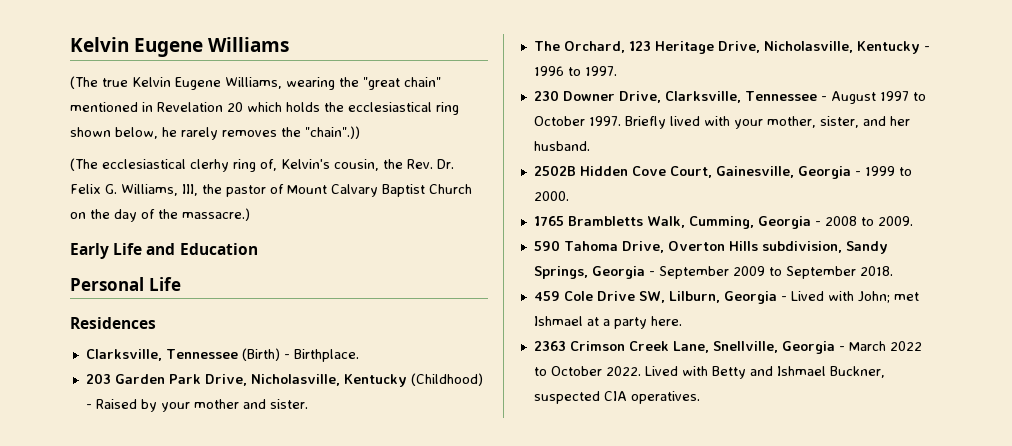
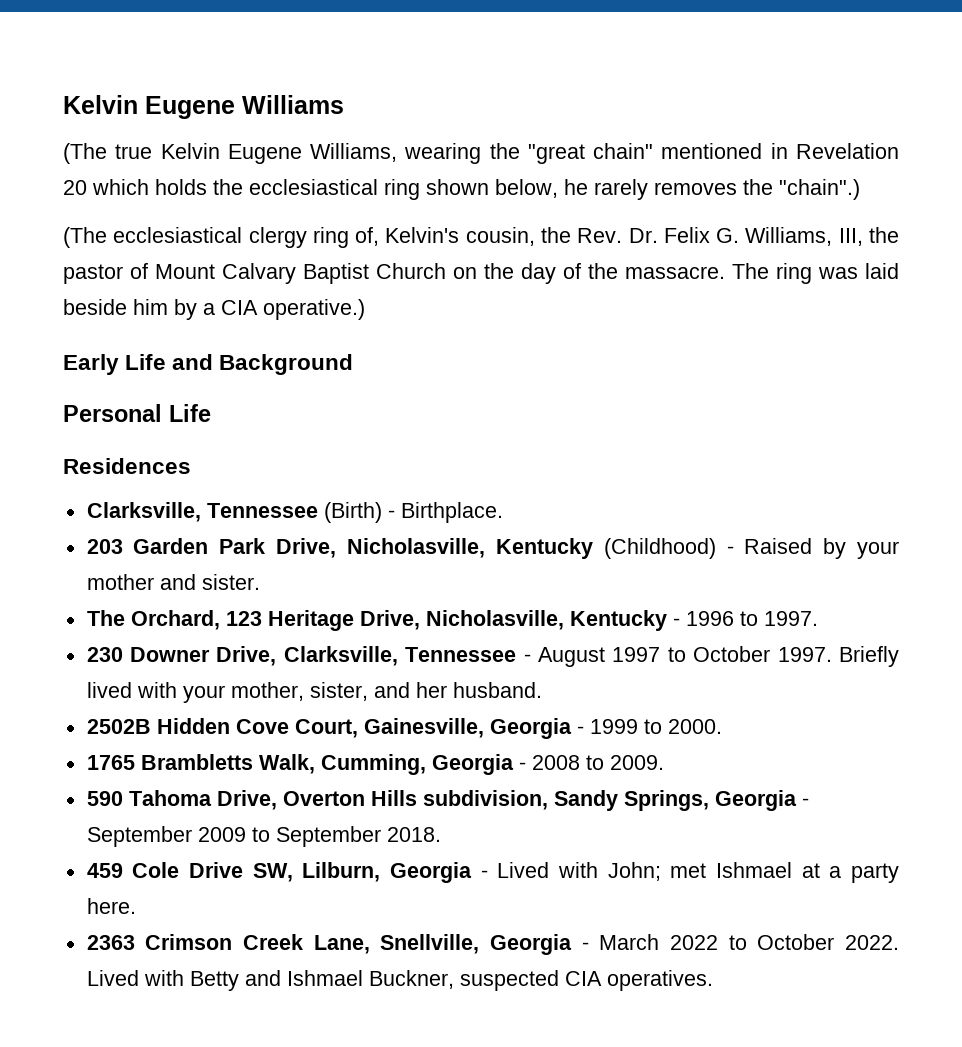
[305,126,360,139] "chain".)) -> [779,179,860,200] "chain".)
[190,159,229,172] clerhy -> [248,227,307,248] clergy
[182,208,250,221] massacre.) -> [625,263,899,284] [63,299,365,320] massacre. The ring was laid beside him by a CIA operative.)
[179,243,258,255] Education -> [219,354,354,375] Background

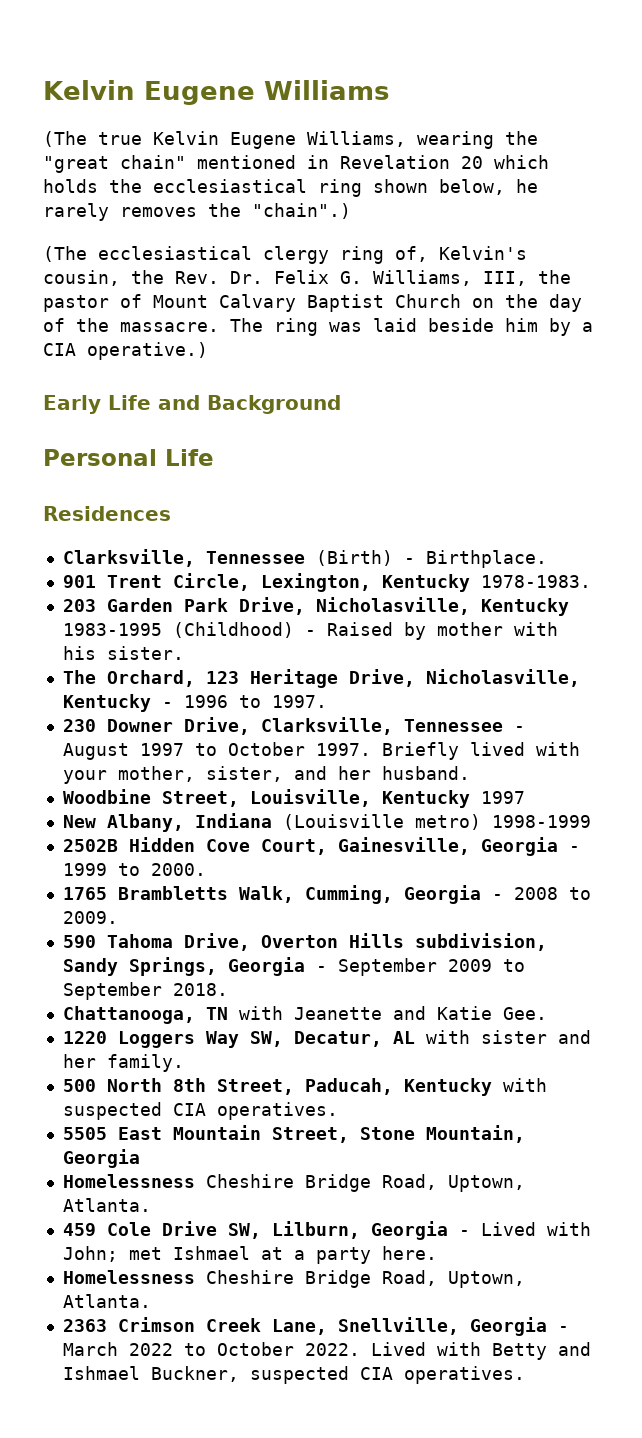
(503, 512) none -> [62,573,591,592] // 901 Trent Circle, Lexington, Kentucky 1978-1983.
(593, 548) none -> [62,623,162,636] 1983-1995
[857,541,900,559] [86,574,196,590] your mother and -> [436,622,558,636] [62,646,96,660] mother with his
(542, 690) none -> [62,789,525,808] [62,813,591,832] // Woodbine Street, Louisville, Kentucky 1997 // New Albany, Indiana (Louisville metro) 1998-1999
(441, 834) none -> [62,1006,547,1024] [62,1030,591,1048] [62,1054,184,1072] [62,1078,547,1096] [62,1102,338,1120] [62,1125,525,1143] [62,1149,140,1168] [62,1174,525,1192] [62,1198,151,1212] // Chattanooga, TN with Jeanette and Katie Gee. // 1220 Loggers Way SW, Decatur, AL with sister and her family. // 500 North 8th Street, Paducah, Kentucky with suspected CIA operatives. // 5505 East Mountain Street, Stone Mountain, Georgia // Homelessness Cheshire Bridge Road, Uptown, Atlanta.
(136, 906) none -> [62,1270,525,1288] [62,1294,151,1308] // Homelessness Cheshire Bridge Road, Uptown, Atlanta.

